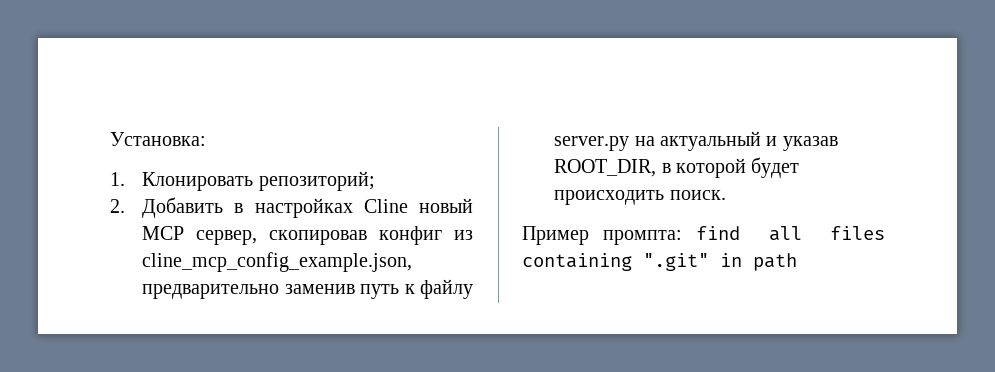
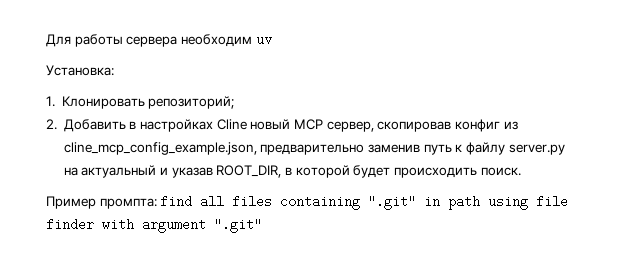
(110, 139) none -> [46,34,272,47] Для работы сервера необходим uv //
(797, 262) none -> [488,195,569,210] [46,218,262,233] using file finder with argument ".git"

